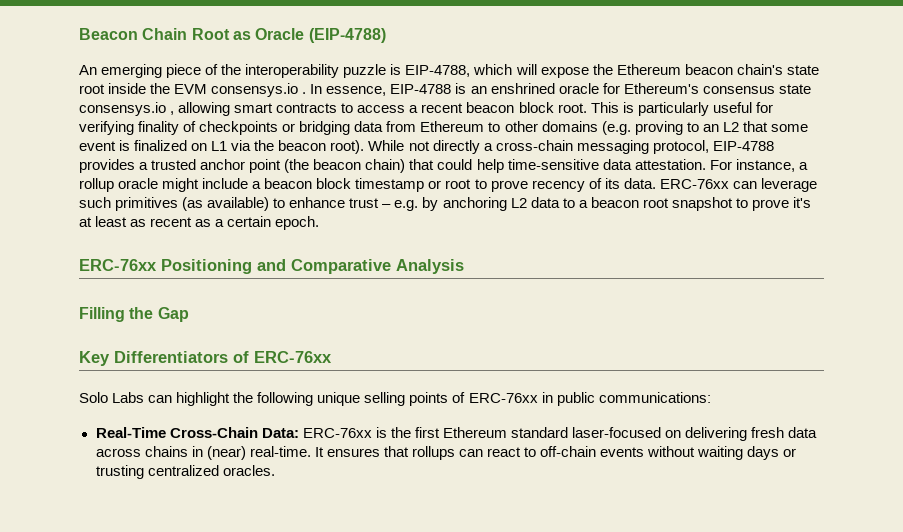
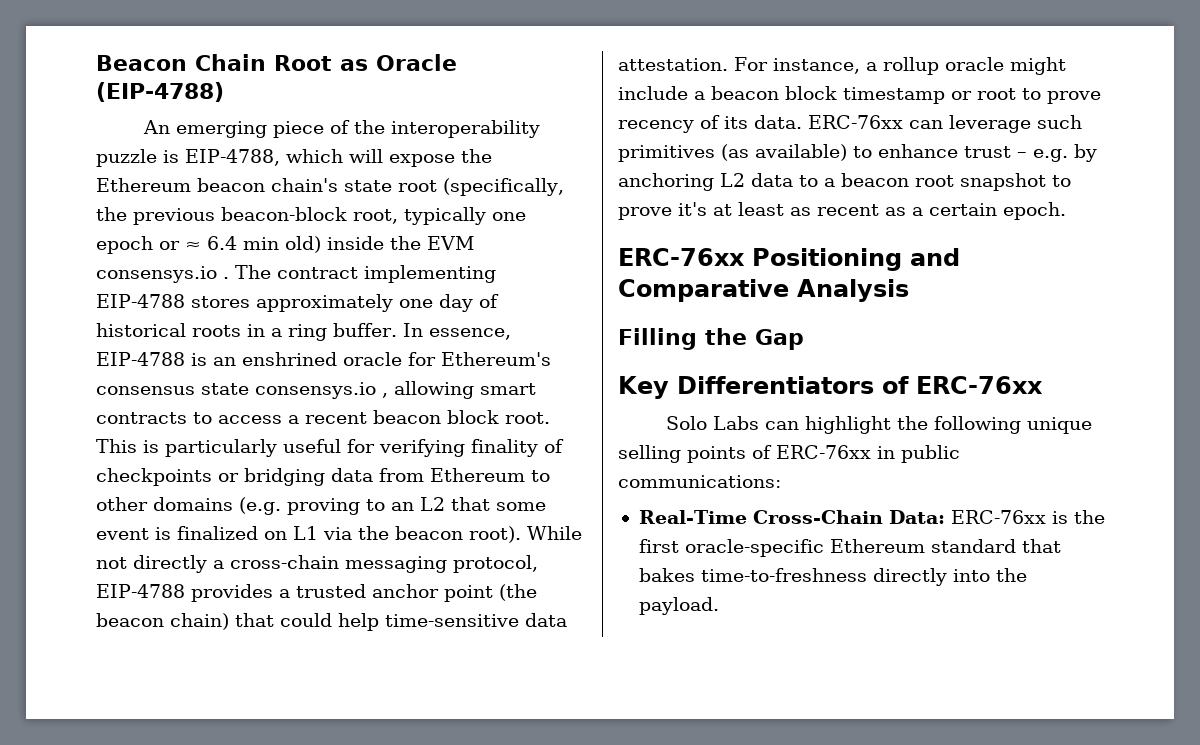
(105, 89) none -> [443,178,564,196] [96,207,526,225] [96,236,321,254] (specifically, the previous beacon-block root, typically one epoch or ≈ 6.4 min old)
(307, 93) none -> [235,265,496,283] [96,294,499,312] [96,323,397,341] The contract implementing EIP-4788 stores approximately one day of historical roots in a ring buffer.
(440, 432) none -> [684,539,824,557] oracle-specific
[571,427,818,441] [95,446,797,460] [95,465,275,479] laser-focused on delivering fresh data across chains in (near) real-time. It ensures that rollups can react to off-chain events without waiting days or trusting centralized oracles. -> [1021,539,1061,553] [638,568,1027,586] [638,597,719,615] that bakes time-to-freshness directly into the payload.

